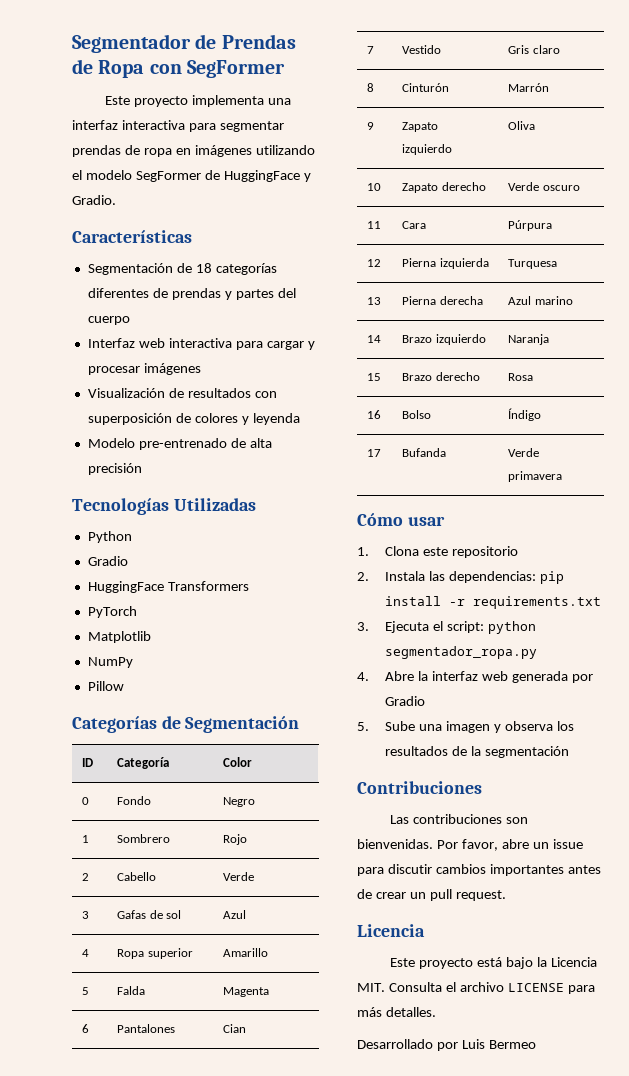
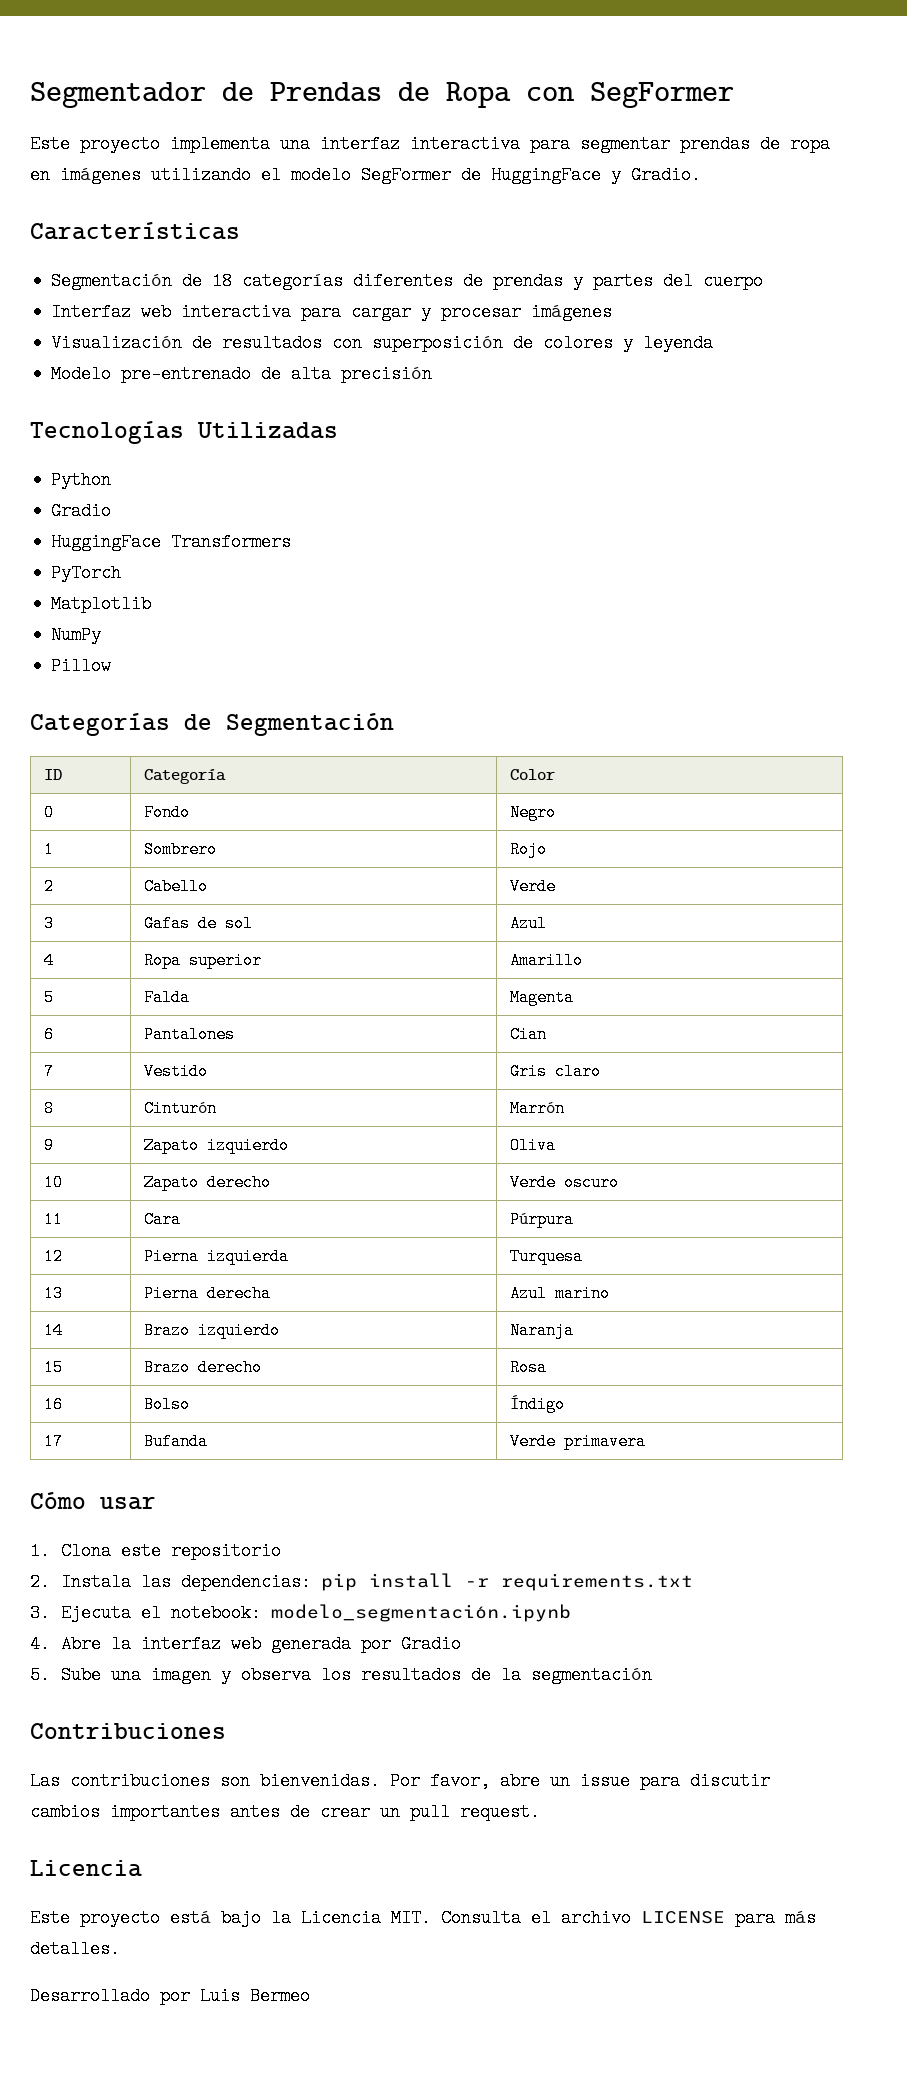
[446,621,536,634] [385,646,538,659] script: python segmentador_ropa.py -> [171,1604,572,1622] notebook: modelo_segmentación.ipynb

